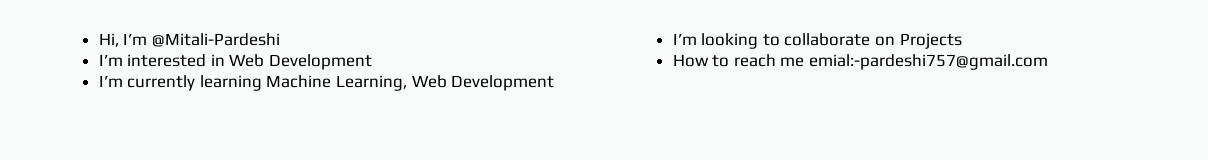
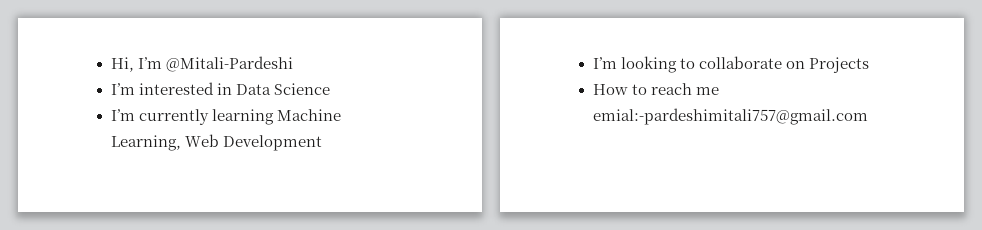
[229,54,373,70] Web Development -> [235,83,330,95] Data Science
[809,54,1049,70] emial:-pardeshi757@gmail.com -> [592,108,868,125] emial:-pardeshimitali757@gmail.com

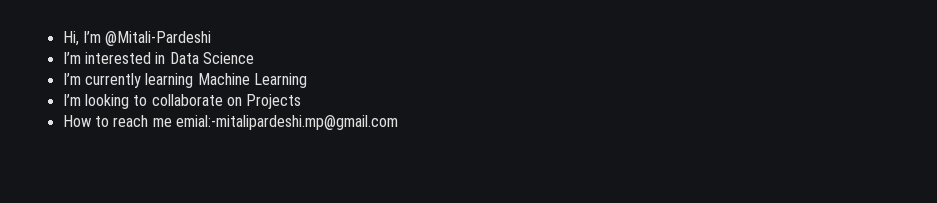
[110,134,322,151] Learning, Web Development -> [253,73,307,88] Learning
[592,108,868,125] emial:-pardeshimitali757@gmail.com -> [175,115,398,130] emial:-mitalipardeshi.mp@gmail.com

